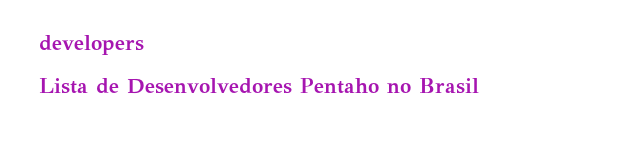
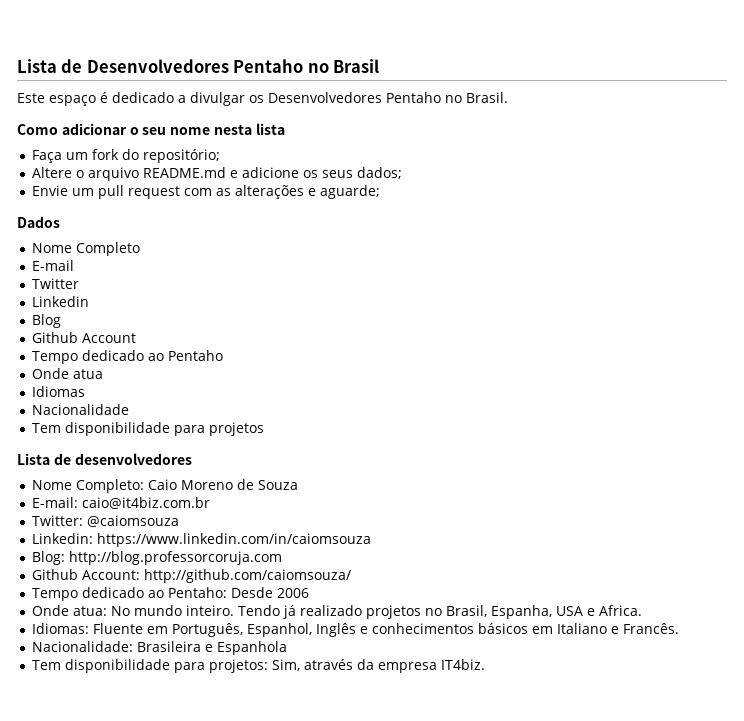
[39,35,144,55] developers // -> (17, 66) none
(479, 86) none -> [17,92,508,106] [17,123,285,135] [31,149,220,163] [31,167,402,181] [31,185,380,199] [17,216,60,228] [31,242,140,256] [31,260,74,271] [31,278,79,289] [31,296,89,307] [31,314,61,328] [31,332,136,343] [31,350,223,364] [31,368,103,379] [31,386,85,397] [31,404,129,415] [31,422,264,436] [17,453,192,465] [31,479,298,493] [31,497,210,509] [31,515,179,527] [31,533,371,547] [31,551,282,565] [31,569,351,583] [31,587,309,601] [31,605,642,619] [31,623,679,637] [31,641,287,655] [31,659,485,673] // Este espaço é dedicado a divulgar os Desenvolvedores Pentaho no Brasil. // Como adicionar o seu nome nesta lista // Faça um fork do repositório; // Altere o arquivo README.md e adicione os seus dados; // Envie um pull request com as alterações e aguarde; // Dados // Nome Completo // E-mail // Twitter // Linkedin // Blog // Github Account // Tempo dedicado ao Pentaho // Onde atua // Idiomas // Nacionalidade // Tem disponibilidade para projetos // Lista de desenvolvedores // Nome Completo: Caio Moreno de Souza // E-mail: caio@it4biz.com.br // Twitter: @caiomsouza // Linkedin: https://www.linkedin.com/in/caiomsouza // Blog: http://blog.professorcoruja.com // Github Account: http://github.com/caiomsouza/ // Tempo dedicado ao Pentaho: Desde 2006 // Onde atua: No mundo inteiro. Tendo já realizado projetos no Brasil, Espanha, USA e Africa. // Idiomas: Fluente em Português, Espanhol, Inglês e conhecimentos básicos em Italiano e Francês. // Nacionalidade: Brasileira e Espanhola // Tem disponibilidade para projetos: Sim, através da empresa IT4biz.

